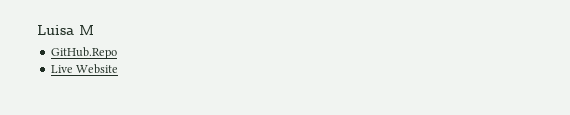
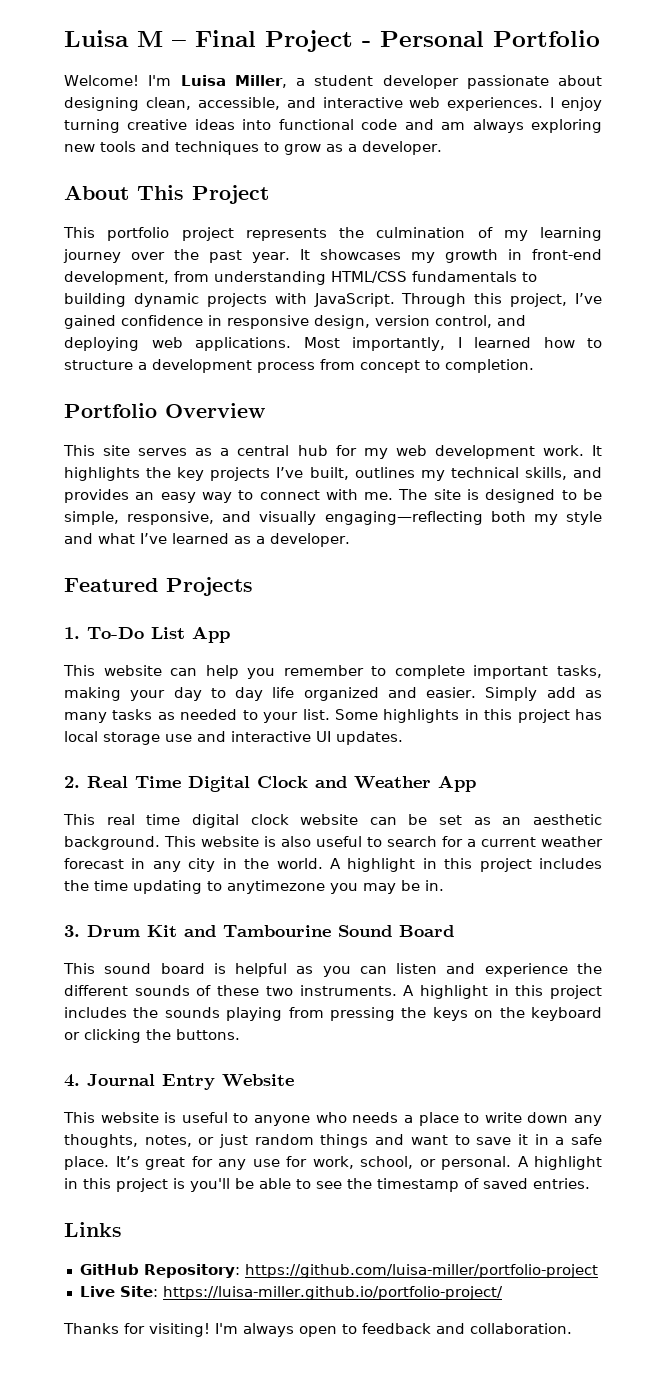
[50,47,117,59] [50,64,119,74] // GitHub.Repo // Live Website -> [172,30,600,52] [64,75,602,89] [64,97,602,111] [64,119,603,133] [64,141,442,155] [64,185,269,204] [63,227,602,241] [63,249,602,263] [64,271,537,285] [64,293,602,307] [64,315,526,329] [64,337,602,351] [64,359,534,373] [64,403,265,418] [63,445,602,459] [64,467,603,481] [64,489,603,503] [64,511,602,525] [64,533,350,547] [64,577,253,596] [64,626,230,643] [63,665,602,679] [64,687,602,701] [64,709,603,723] [64,731,403,745] [64,775,476,792] [63,814,602,828] [64,836,603,850] [64,858,603,872] [64,880,444,894] [64,925,454,937] [63,963,602,977] [64,985,602,999] [64,1007,602,1021] [64,1029,240,1043] [64,1074,294,1090] [63,1112,603,1126] [64,1134,602,1148] [64,1156,602,1170] [64,1178,590,1192] [64,1222,122,1237] [79,1264,598,1278] [79,1286,503,1300] [63,1323,572,1337] – Final Project - Personal Portfolio // Welcome! I'm Luisa Miller, a student developer passionate about designing clean, accessible, and interactive web experiences. I enjoy turning creative ideas into functional code and am always exploring new tools and techniques to grow as a developer. // About This Project // This portfolio project represents the culmination of my learning journey over the past year. It showcases my growth in front-end development, from understanding HTML/CSS fundamentals to building dynamic projects with JavaScript. Through this project, I’ve gained confidence in responsive design, version control, and deploying web applications. Most importantly, I learned how to structure a development process from concept to completion. // Portfolio Overview // This site serves as a central hub for my web development work. It highlights the key projects I’ve built, outlines my technical skills, and provides an easy way to connect with me. The site is designed to be simple, responsive, and visually engaging—reflecting both my style and what I’ve learned as a developer. // Featured Projects // 1. To-Do List App // This website can help you remember to complete important tasks, making your day to day life organized and easier. Simply add as many tasks as needed to your list. Some highlights in this project has local storage use and interactive UI updates. // 2. Real Time Digital Clock and Weather App // This real time digital clock website can be set as an aesthetic background. This website is also useful to search for a current weather forecast in any city in the world. A highlight in this project includes the time updating to anytimezone you may be in. // 3. Drum Kit and Tambourine Sound Board // This sound board is helpful as you can listen and experience the different sounds of these two instruments. A highlight in this project includes the sounds playing from pressing the keys on the keyboard or clicking the buttons. // 4. Journal Entry Website // This website is useful to anyone who needs a place to write down any thoughts, notes, or just random things and want to save it in a safe place. It’s great for any use for work, school, or personal. A highlight in this project is you'll be able to see the timestamp of saved entries. // Links // GitHub Repository: https://github.com/luisa-miller/portfolio-project // Live Site: https://luisa-miller.github.io/portfolio-project/ // Thanks for visiting! I'm always open to feedback and collaboration.

